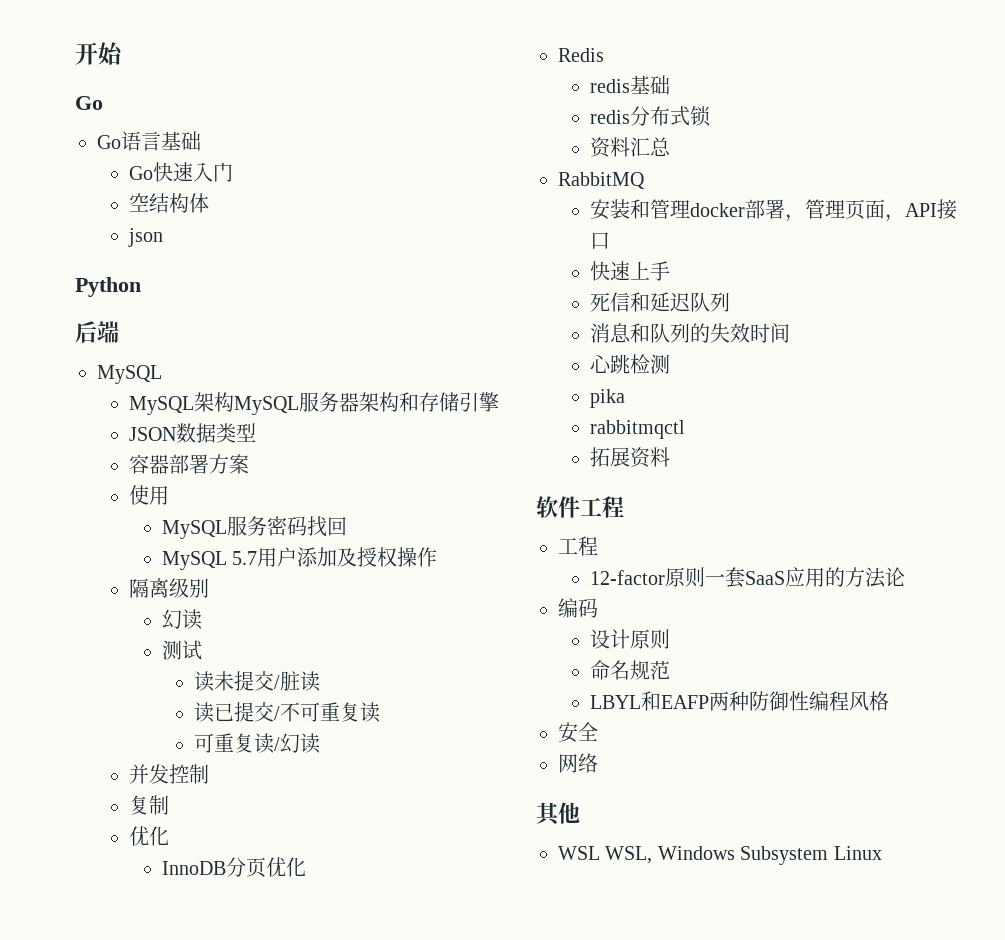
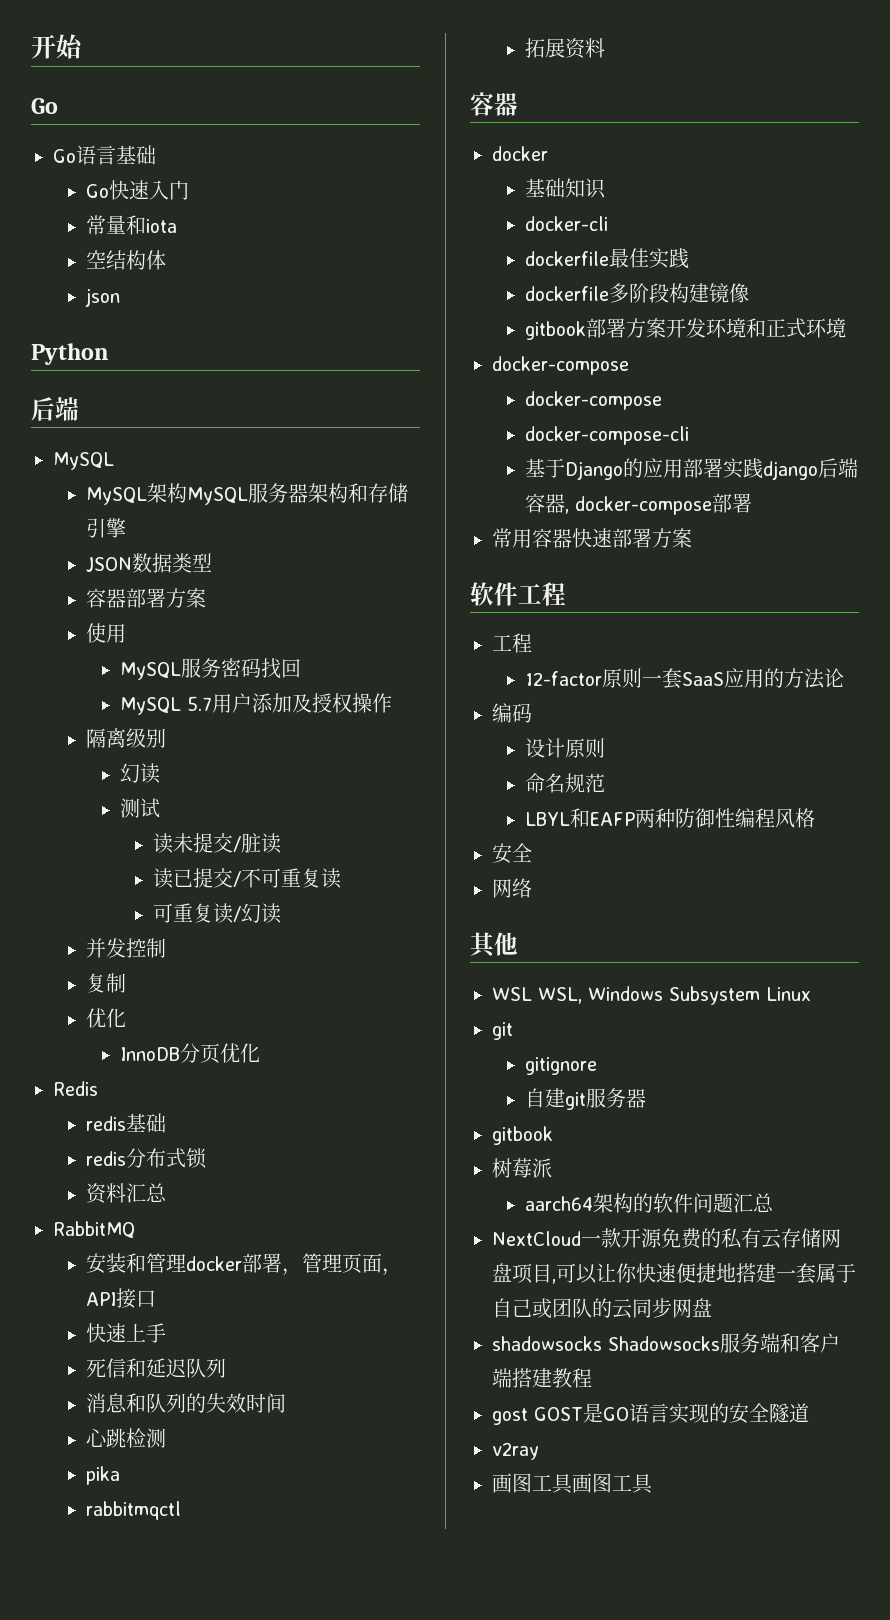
(234, 172) none -> [86,215,178,235] // 常量和iota
(671, 457) none -> [470,92,518,116] [492,146,548,161] [525,178,607,199] [525,216,609,231] [525,248,690,269] [525,283,750,303] [525,318,847,340] [492,356,629,375] [525,391,663,410] [525,426,690,445] [525,458,859,480] [525,493,753,515] [492,528,692,548] // 容器 // docker // 基础知识 // docker-cli // dockerfile最佳实践 // dockerfile多阶段构建镜像 // gitbook部署方案开发环境和正式环境 // docker-compose // docker-compose // docker-compose-cli // 基于Django的应用部署实践django后端容器, docker-compose部署 // 常用容器快速部署方案
(882, 853) none -> [492,1022,513,1040] [525,1057,598,1075] [525,1088,647,1110] [492,1126,553,1145] [492,1158,552,1178] [525,1193,775,1213] [492,1228,841,1249] [492,1263,856,1284] [492,1298,712,1319] [492,1333,840,1353] [492,1368,592,1388] [492,1403,809,1425] [492,1442,539,1460] [492,1473,653,1494] // git // gitignore // 自建git服务器 // gitbook // 树莓派 // aarch64架构的软件问题汇总 // NextCloud一款开源免费的私有云存储网盘项目,可以让你快速便捷地搭建一套属于自己或团队的云同步网盘 // shadowsocks Shadowsocks服务端和客户端搭建教程 // gost GOST是GO语言实现的安全隧道 // v2ray // 画图工具画图工具

